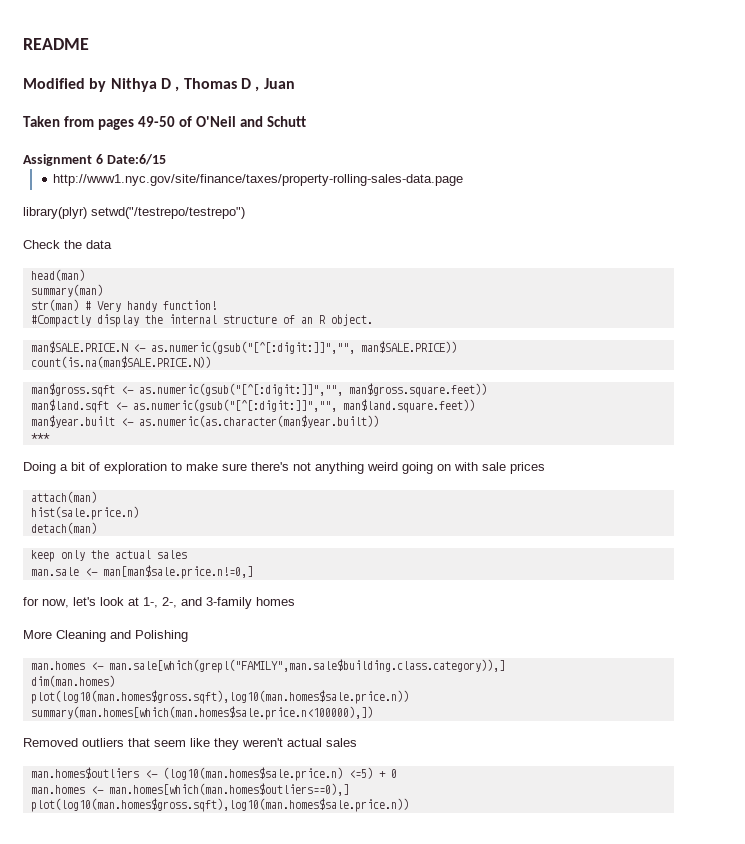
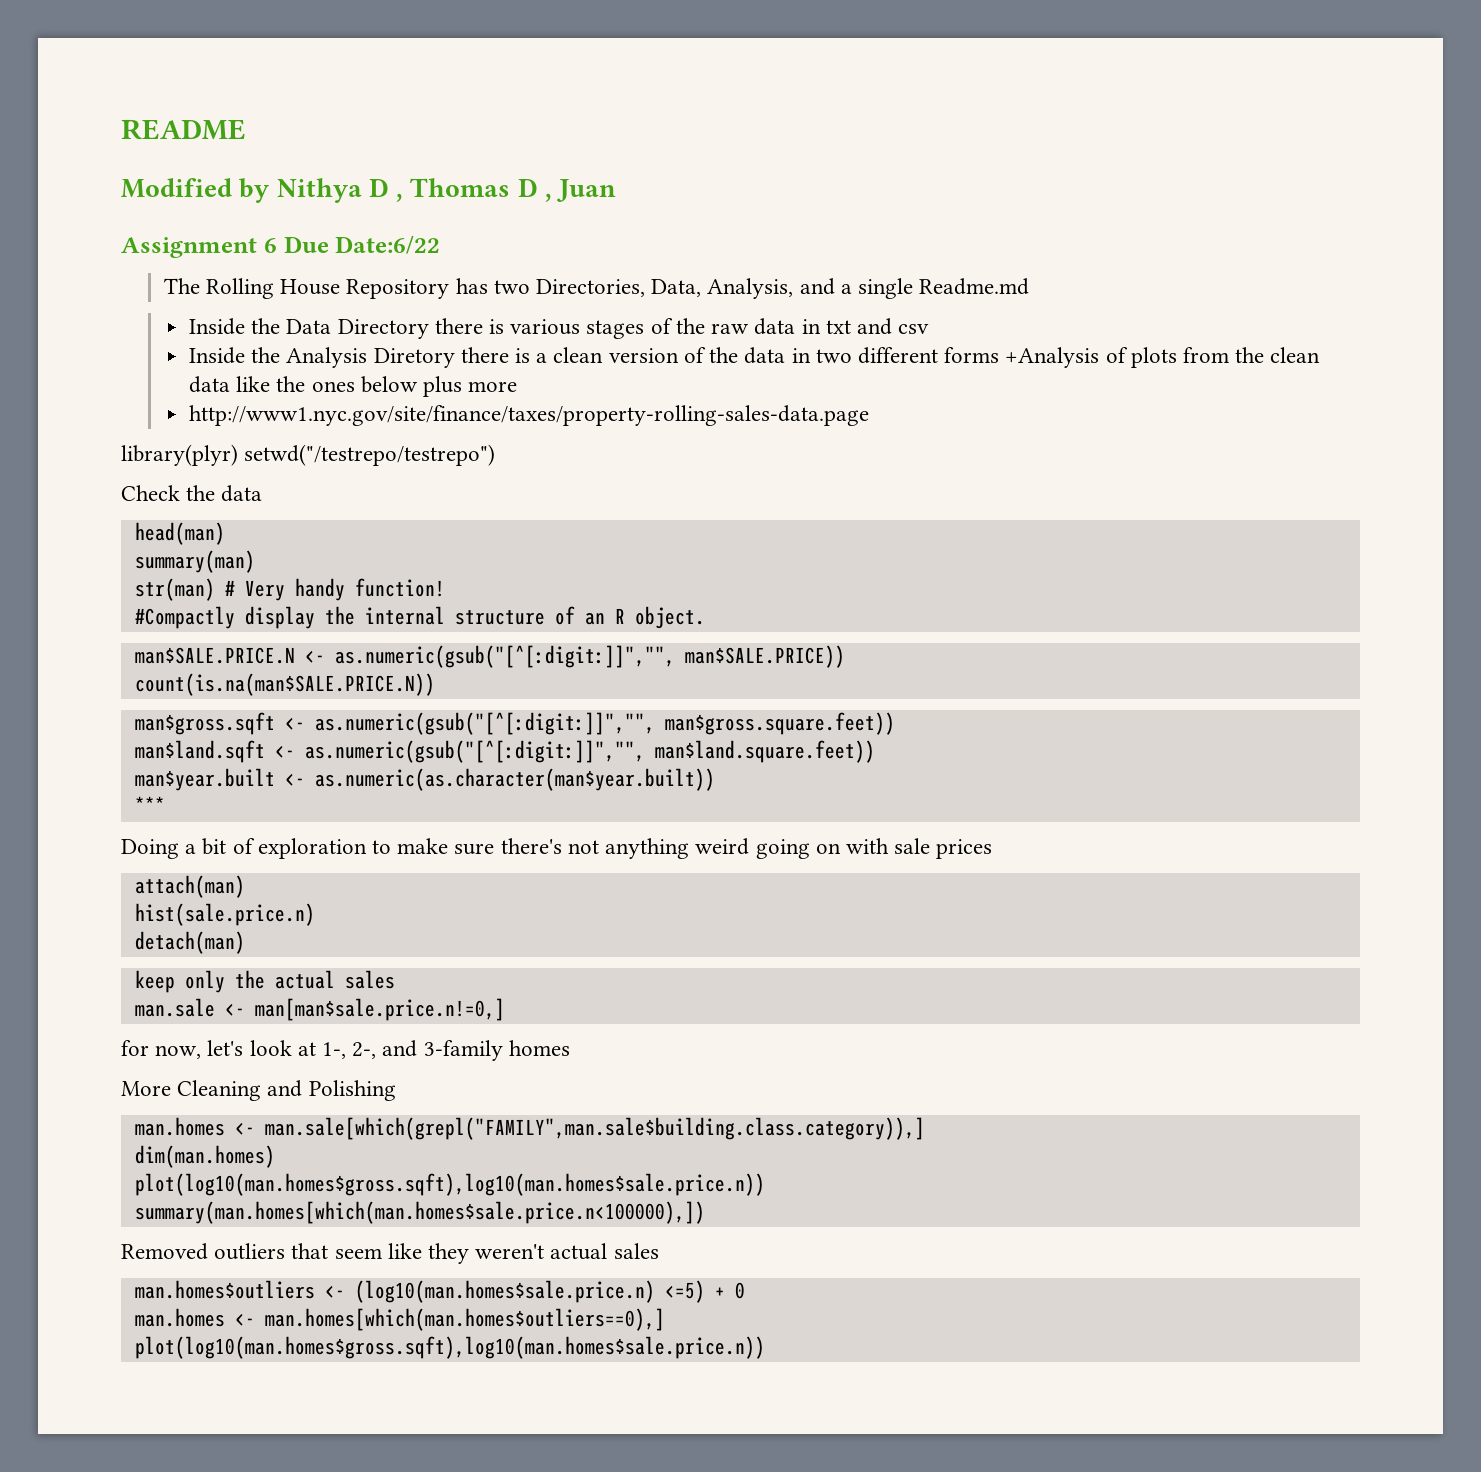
[23,116,307,130] [23,154,166,166] Taken from pages 49-50 of O'Neil and Schutt // Assignment 6 Date:6/15 -> [121,235,441,258] [163,278,1030,299] [189,318,930,339] [189,347,1321,368] [189,376,518,397] Assignment 6 Due Date:6/22 // The Rolling House Repository has two Directories, Data, Analysis, and a single Readme.md // Inside the Data Directory there is various stages of the raw data in txt and csv // Inside the Analysis Diretory there is a clean version of the data in two different forms +Analysis of plots from the clean data like the ones below plus more

